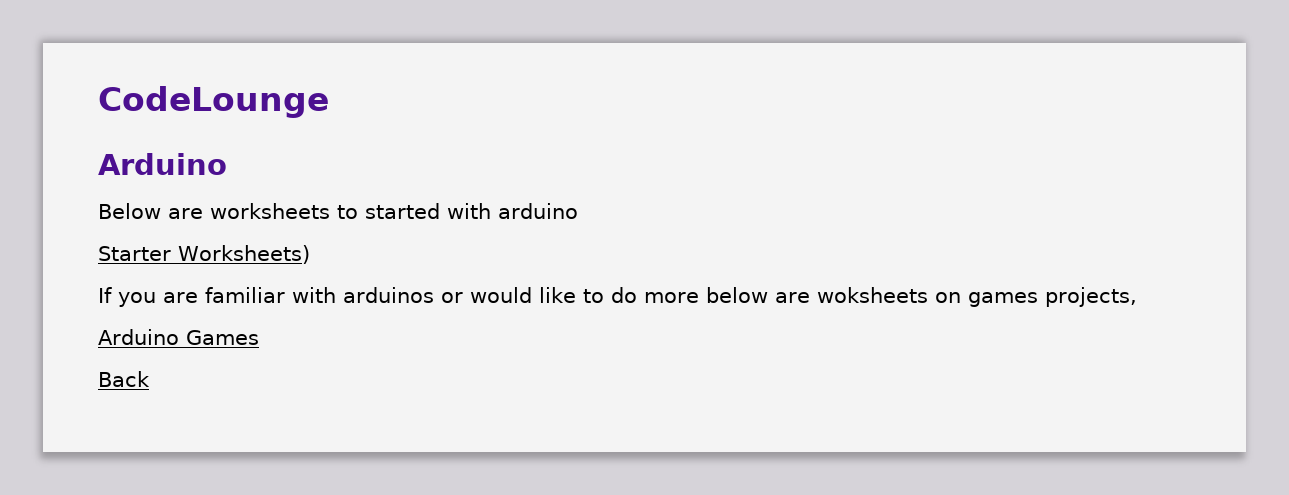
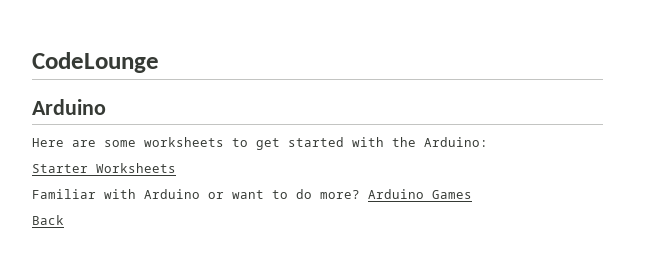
[98,203,203,219] Below are -> [32,138,136,147] Here are some
(358, 212) none -> [256,138,280,150] get
[498,203,578,219] arduino -> [392,137,488,147] the Arduino:
[178,245,310,264] [98,287,1137,307] Worksheets) // If you are familiar with arduinos or would like to do more below are woksheets on games projects, // -> [96,163,176,173] [32,189,360,199] Worksheets // Familiar with Arduino or want to do more?

